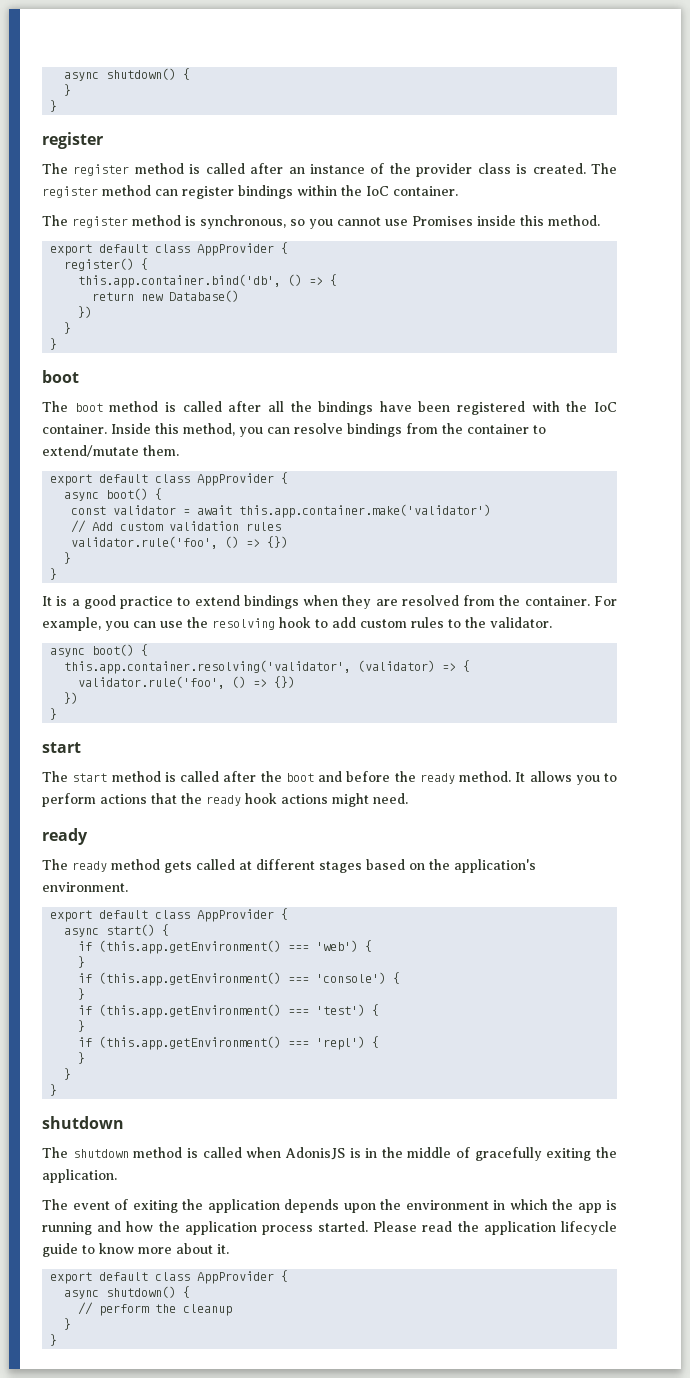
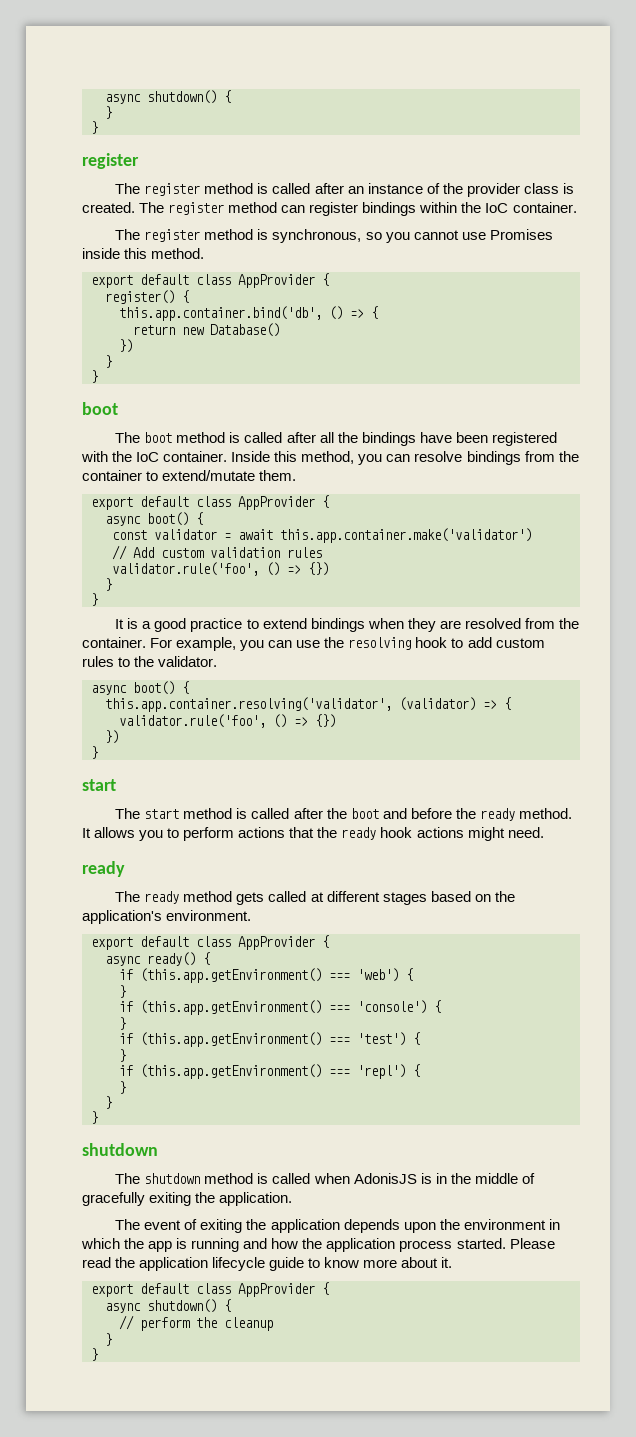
[106,924,156,936] start() -> [147,952,196,966] ready()

